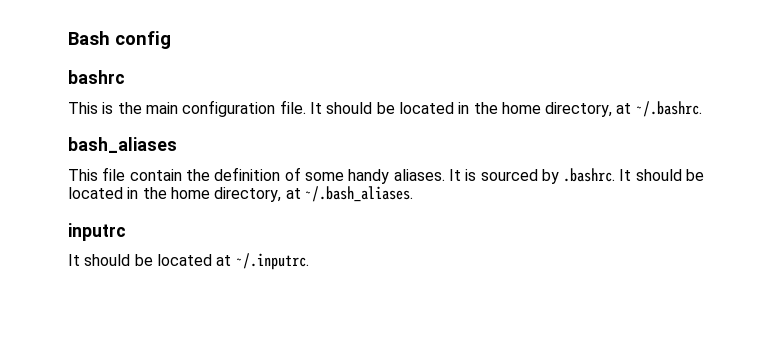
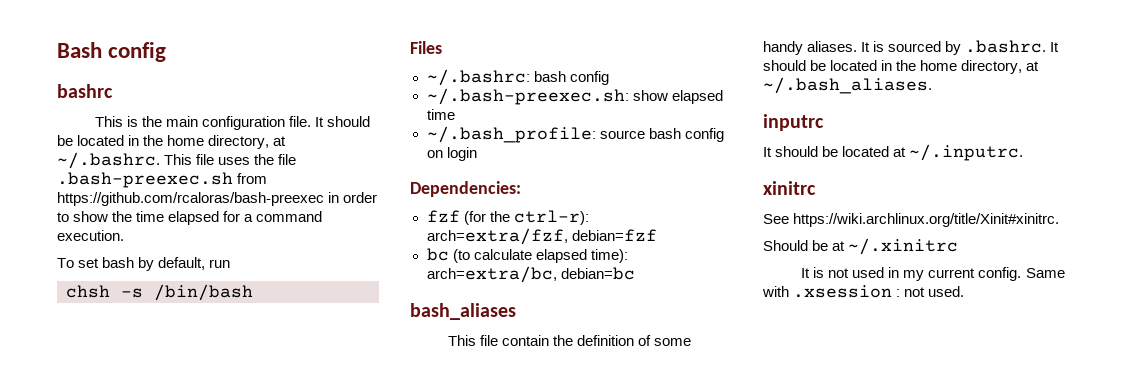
(702, 109) none -> [164,154,297,165] [57,172,268,188] [57,192,378,206] [57,211,323,225] [57,230,124,241] [57,257,231,271] [66,284,253,301] [410,41,442,54] [426,69,609,86] [426,88,723,105] [426,109,455,120] [426,126,724,143] [426,147,477,161] [410,181,521,197] [426,210,589,225] [426,228,657,245] [426,248,628,263] [426,266,635,283] This file uses the file .bash-preexec.sh from https://github.com/rcaloras/bash-preexec in order to show the time elapsed for a command execution. // To set bash by default, run // chsh -s /bin/bash // Files // ~/.bashrc: bash config // ~/.bash-preexec.sh: show elapsed time // ~/.bash_profile: source bash config on login // Dependencies: // fzf (for the ctrl-r): arch=extra/fzf, debian=fzf // bc (to calculate elapsed time): arch=extra/bc, debian=bc
(309, 261) none -> [763,181,816,195] [763,213,1060,227] [763,238,959,255] [801,267,1065,281] [762,285,965,298] // xinitrc // See https://wiki.archlinux.org/title/Xinit#xinitrc. // Should be at ~/.xinitrc // It is not used in my current config. Same with .xsession : not used.

